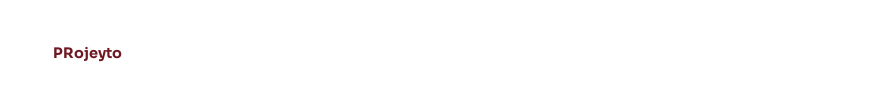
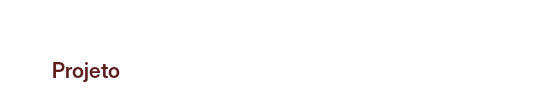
[53,46,122,62] PRojeyto -> [52,62,120,83] Projeto

